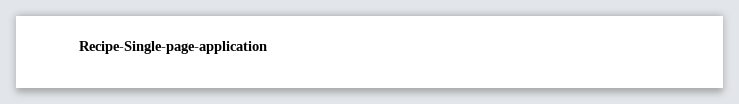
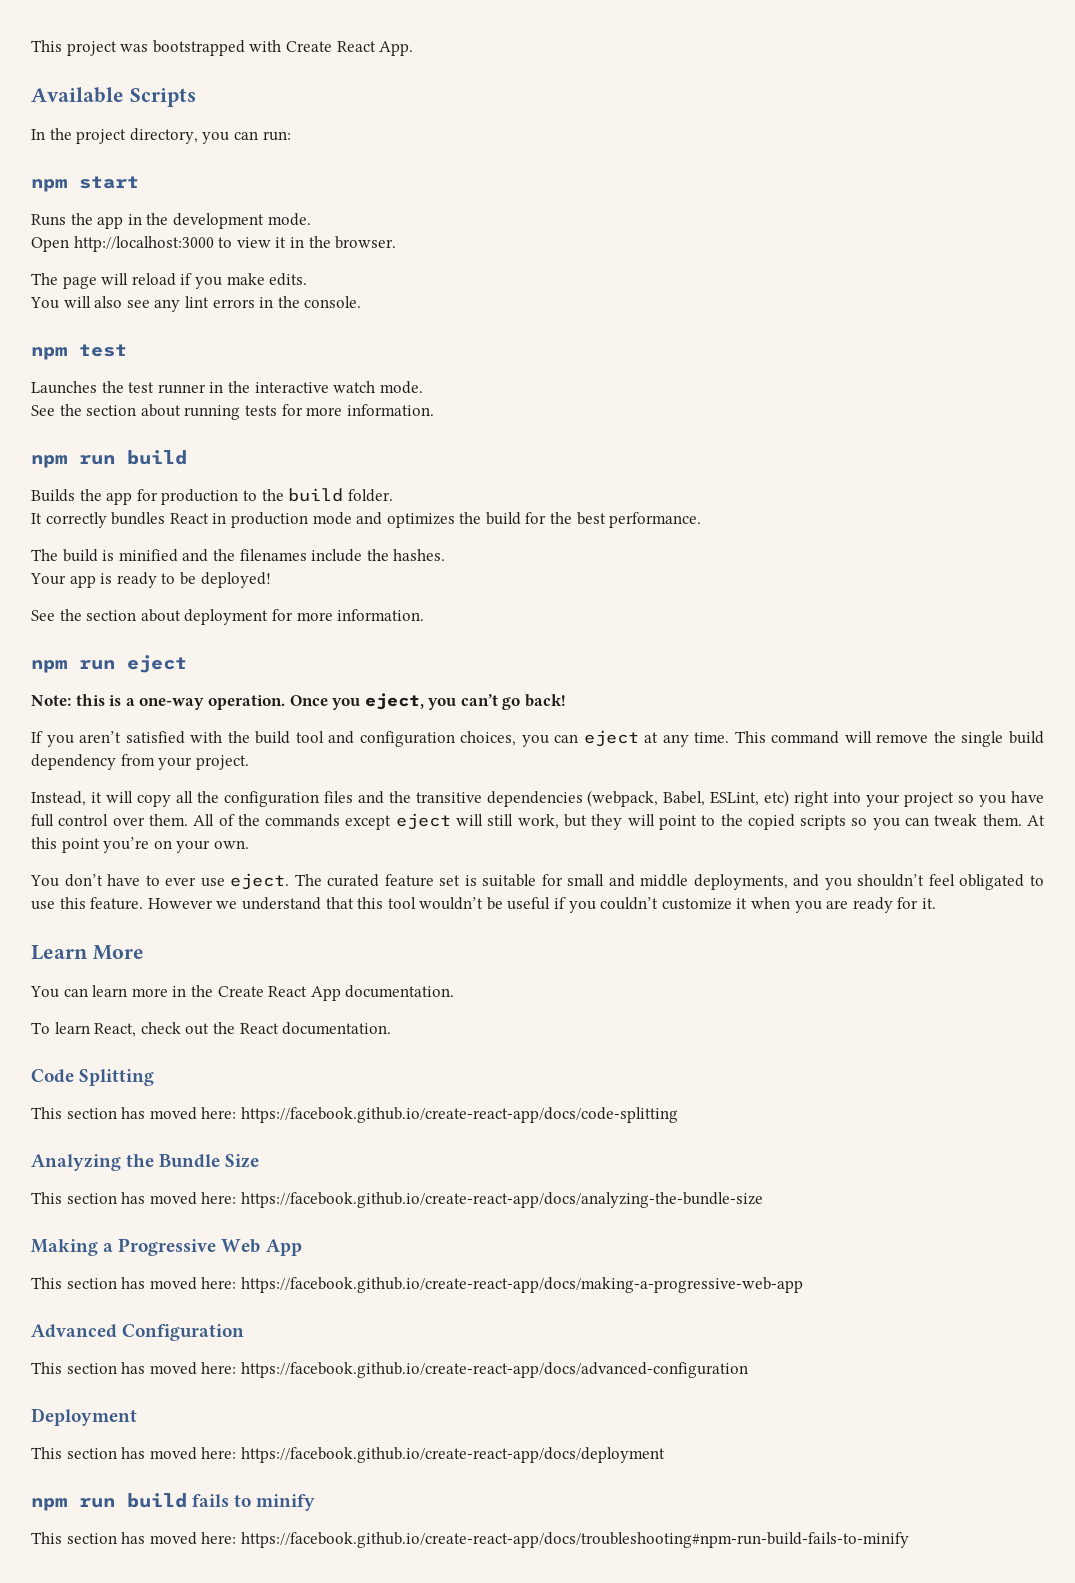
[79,41,267,54] Recipe-Single-page-application -> [31,40,414,56] [31,87,196,107] [31,128,291,144] [31,176,139,192] [31,213,311,229] [31,236,397,252] [31,273,308,289] [30,296,362,312] [31,344,127,360] [31,381,423,394] [31,404,434,420] [31,450,187,468] [31,488,393,505] [31,512,702,528] [31,549,446,562] [30,572,271,588] [31,609,425,625] [31,655,187,673] [31,693,567,710] [31,730,1044,747] [31,754,249,770] [31,790,1045,807] [31,813,1045,830] [31,837,249,853] [30,873,1044,890] [31,897,936,913] [31,945,144,960] [30,985,455,1001] [31,1022,392,1037] [31,1069,155,1086] [31,1107,678,1123] [31,1154,260,1171] [31,1192,763,1208] [31,1238,302,1256] [31,1277,803,1293] [31,1324,245,1341] [31,1362,748,1378] [31,1408,137,1426] [31,1447,665,1463] [31,1493,316,1511] [31,1532,909,1548] This project was bootstrapped with Create React App. // Available Scripts // In the project directory, you can run: // npm start // Runs the app in the development mode. // Open http://localhost:3000 to view it in the browser. // The page will reload if you make edits. // You will also see any lint errors in the console. // npm test // Launches the test runner in the interactive watch mode. // See the section about running tests for more information. // npm run build // Builds the app for production to the build folder. // It correctly bundles React in production mode and optimizes the build for the best performance. // The build is minified and the filenames include the hashes. // Your app is ready to be deployed! // See the section about deployment for more information. // npm run eject // Note: this is a one-way operation. Once you eject, you can’t go back! // If you aren’t satisfied with the build tool and configuration choices, you can eject at any time. This command will remove the single build dependency from your project. // Instead, it will copy all the configuration files and the transitive dependencies (webpack, Babel, ESLint, etc) right into your project so you have full control over them. All of the commands except eject will still work, but they will point to the copied scripts so you can tweak them. At this point you’re on your own. // You don’t have to ever use eject. The curated feature set is suitable for small and middle deployments, and you shouldn’t feel obligated to use this feature. However we understand that this tool wouldn’t be useful if you couldn’t customize it when you are ready for it. // Learn More // You can learn more in the Create React App documentation. // To learn React, check out the React documentation. // Code Splitting // This section has moved here: https://facebook.github.io/create-react-app/docs/code-splitting // Analyzing the Bundle Size // This section has moved here: https://facebook.github.io/create-react-app/docs/analyzing-the-bundle-size // Making a Progressive Web App // This section has moved here: https://facebook.github.io/create-react-app/docs/making-a-progressive-web-app // Advanced Configuration // This section has moved here: https://facebook.github.io/create-react-app/docs/advanced-configuration // Deployment // This section has moved here: https://facebook.github.io/create-react-app/docs/deployment // npm run build fails to minify // This section has moved here: https://facebook.github.io/create-react-app/docs/troubleshooting#npm-run-build-fails-to-minify

